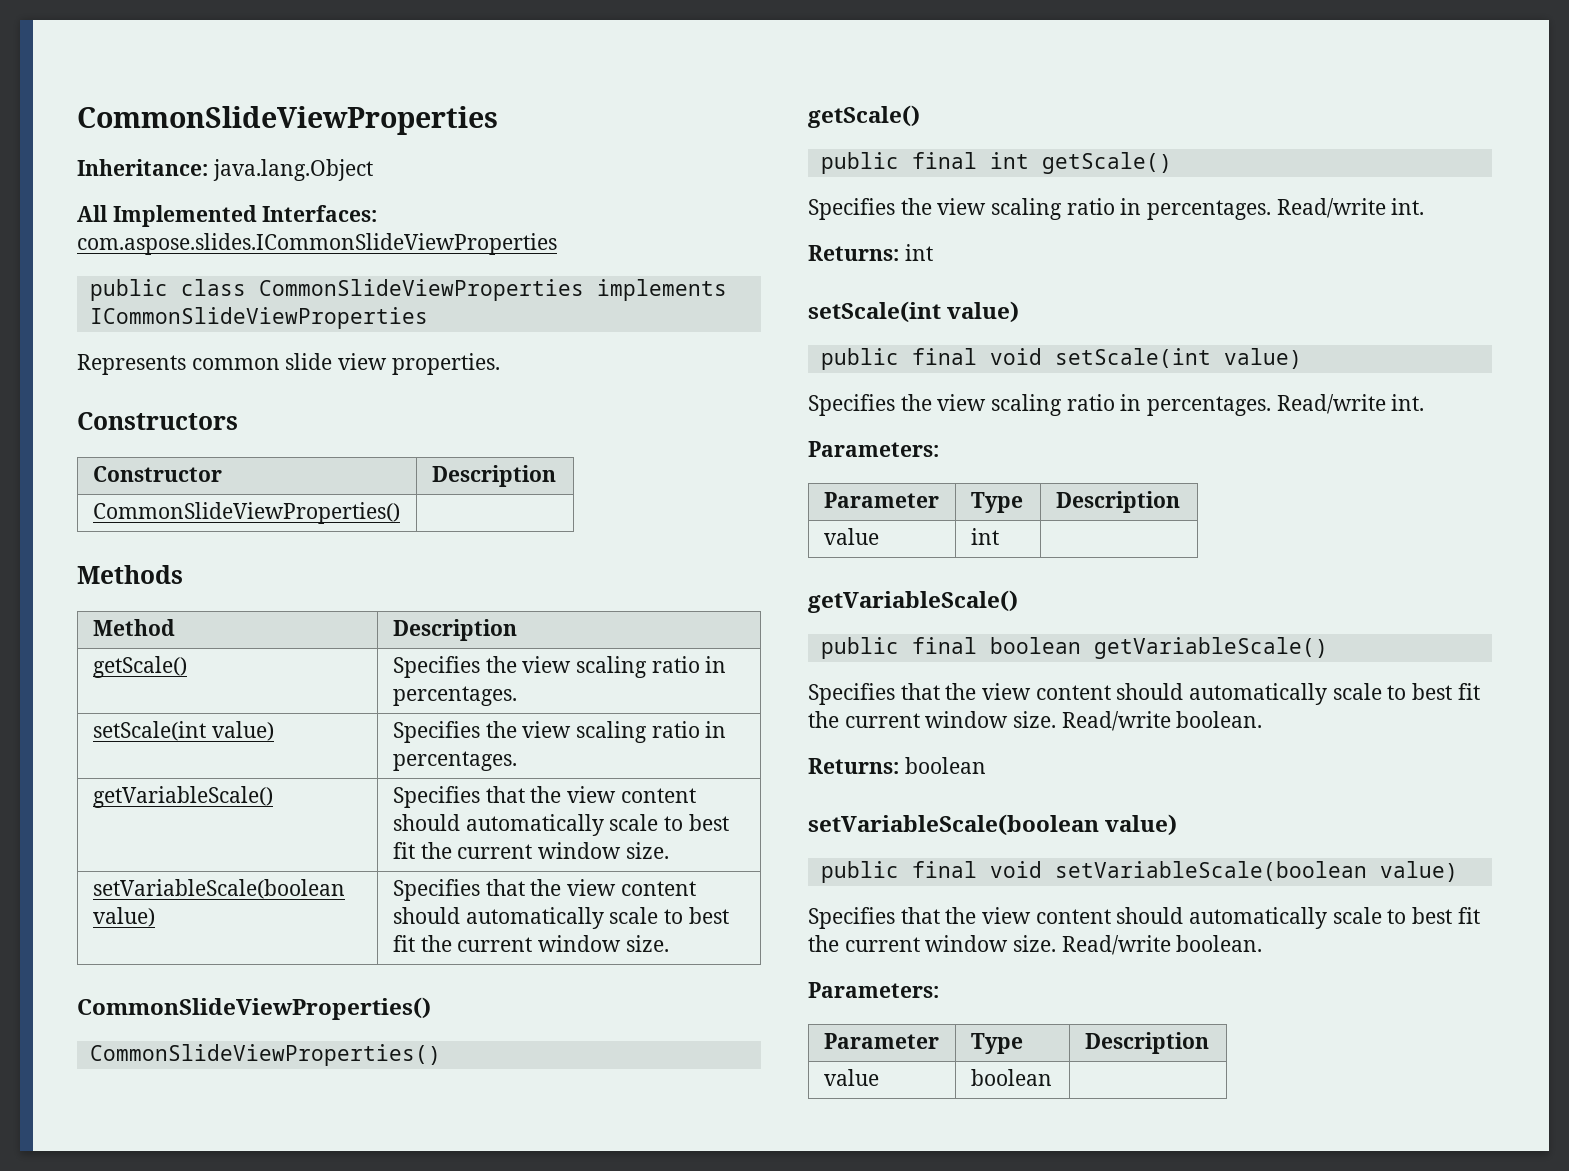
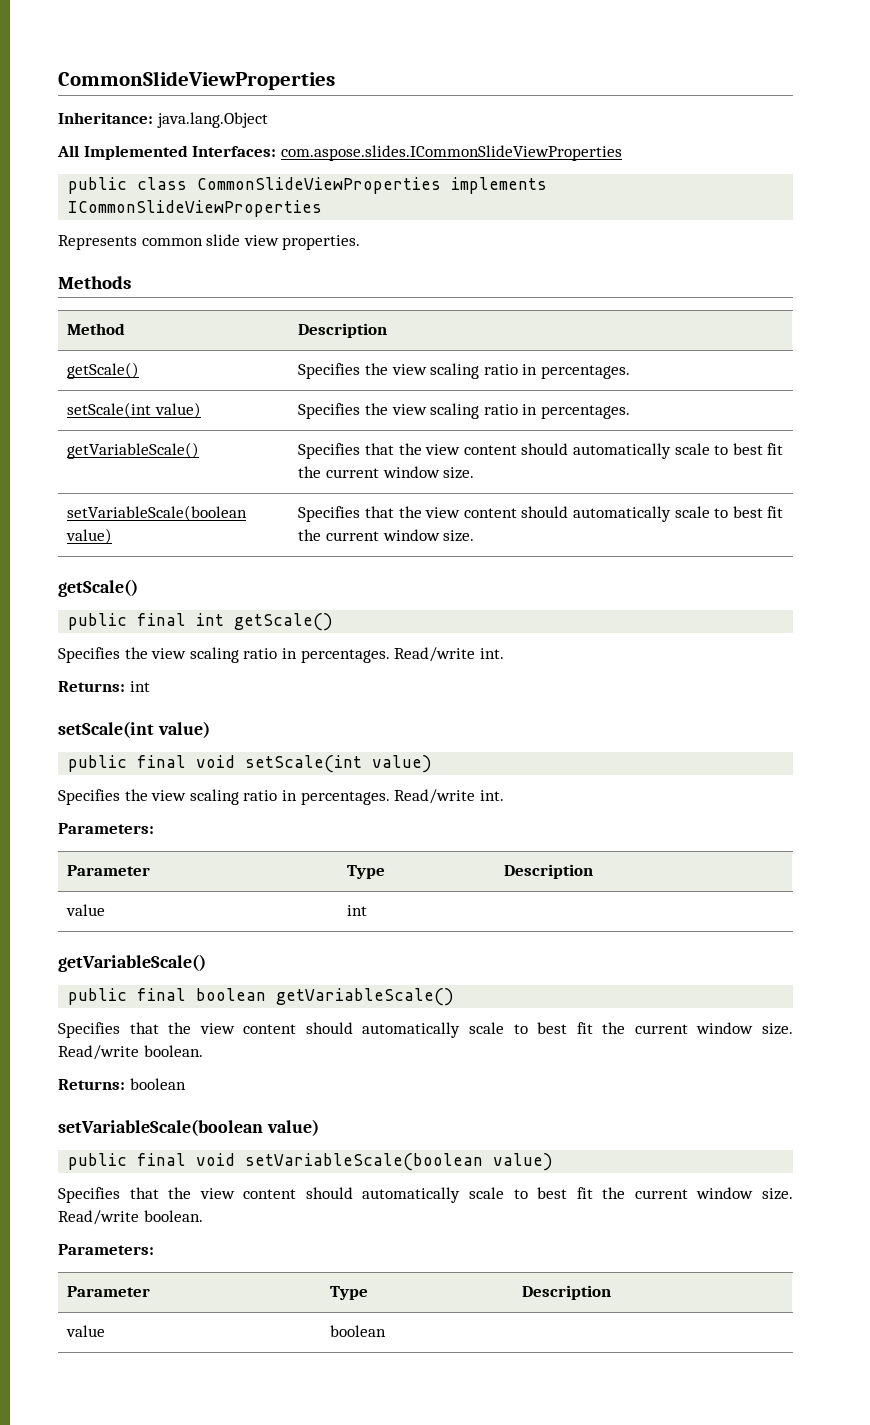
[77,412,238,430] [92,466,222,482] [431,465,556,487] [92,502,400,524] // Constructors // Constructor | Description // CommonSlideViewProperties() | -> (361, 242) none
[77,997,431,1020] [89,1044,441,1066] // CommonSlideViewProperties() // CommonSlideViewProperties() -> (475, 536) none

